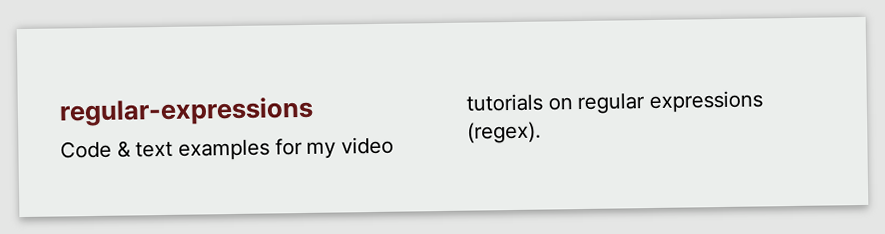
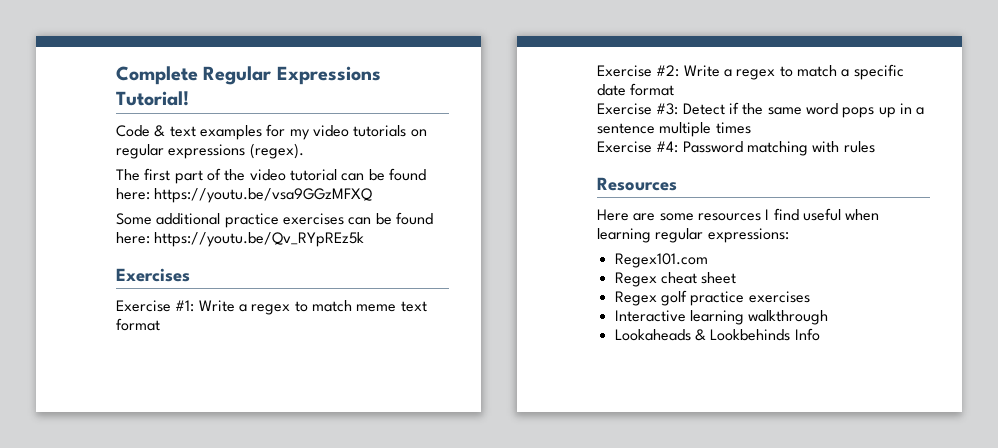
[59,96,314,127] regular-expressions -> [116,66,381,85] [116,91,189,106] Complete Regular Expressions Tutorial!
(541, 132) none -> [116,168,426,184] [116,188,373,203] [116,212,433,228] [116,232,365,247] [116,268,190,282] [116,300,427,315] [116,318,160,331] [597,64,904,80] [597,83,675,96] [597,102,925,118] [597,122,751,137] [597,141,875,156] [597,177,677,191] [597,208,880,221] [597,228,789,243] [614,253,708,268] [614,272,737,287] [614,290,810,306] [614,310,829,325] [614,328,820,341] // The first part of the video tutorial can be found here: https://youtu.be/vsa9GGzMFXQ // Some additional practice exercises can be found here: https://youtu.be/Qv_RYpREz5k // Exercises // Exercise #1: Write a regex to match meme text format // Exercise #2: Write a regex to match a specific date format // Exercise #3: Detect if the same word pops up in a sentence multiple times // Exercise #4: Password matching with rules // Resources // Here are some resources I find useful when learning regular expressions: // Regex101.com // Regex cheat sheet // Regex golf practice exercises // Interactive learning walkthrough // Lookaheads & Lookbehinds Info

